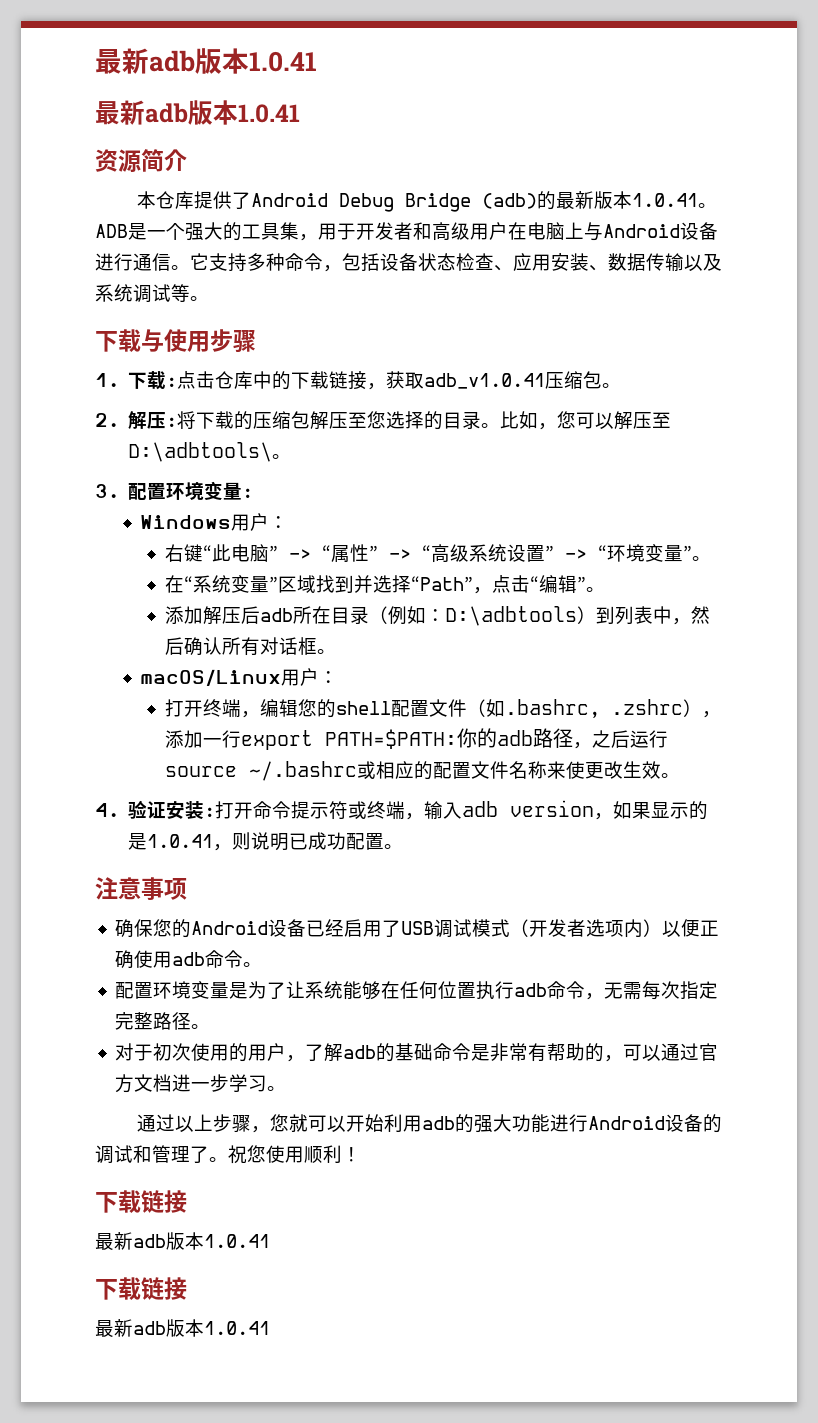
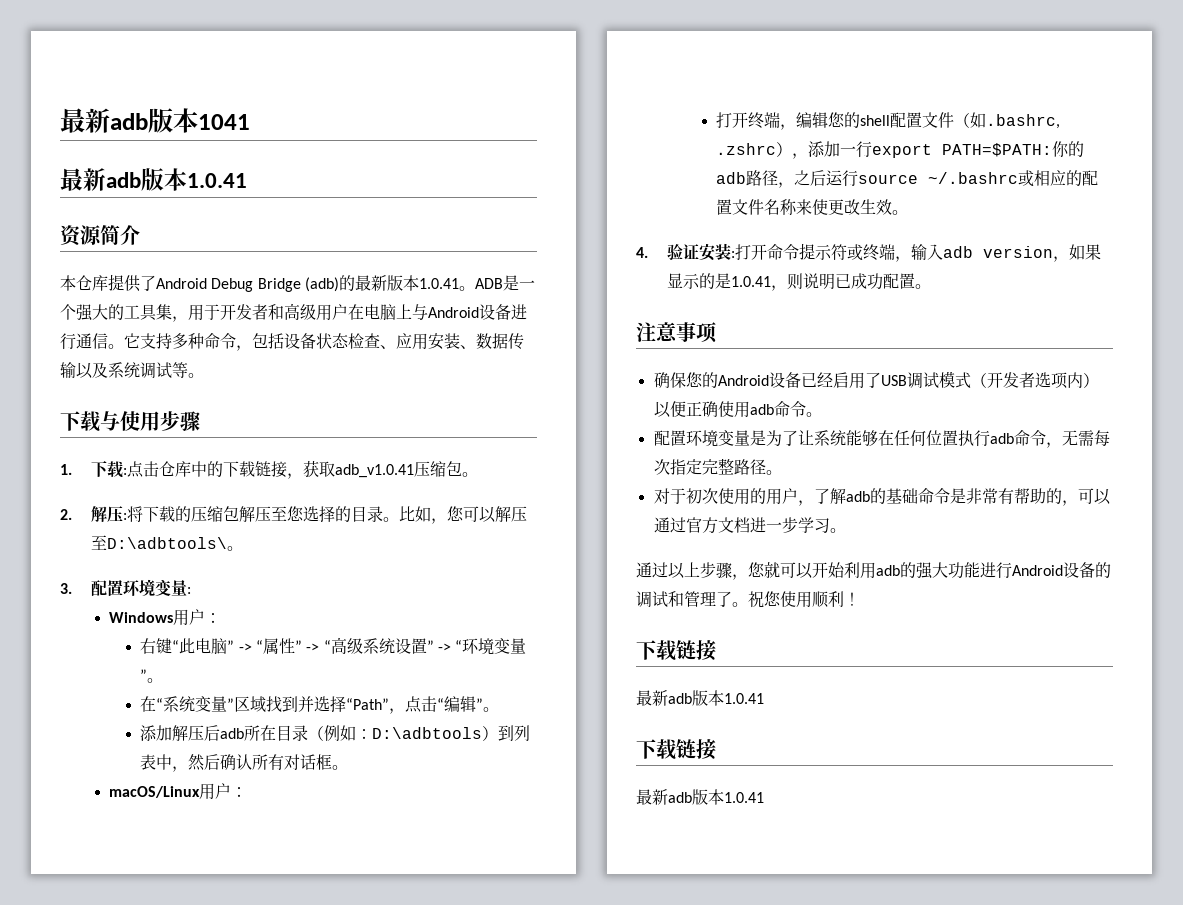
[95,48,317,74] 最新adb版本1.0.41 -> [60,108,250,133] 最新adb版本1041

